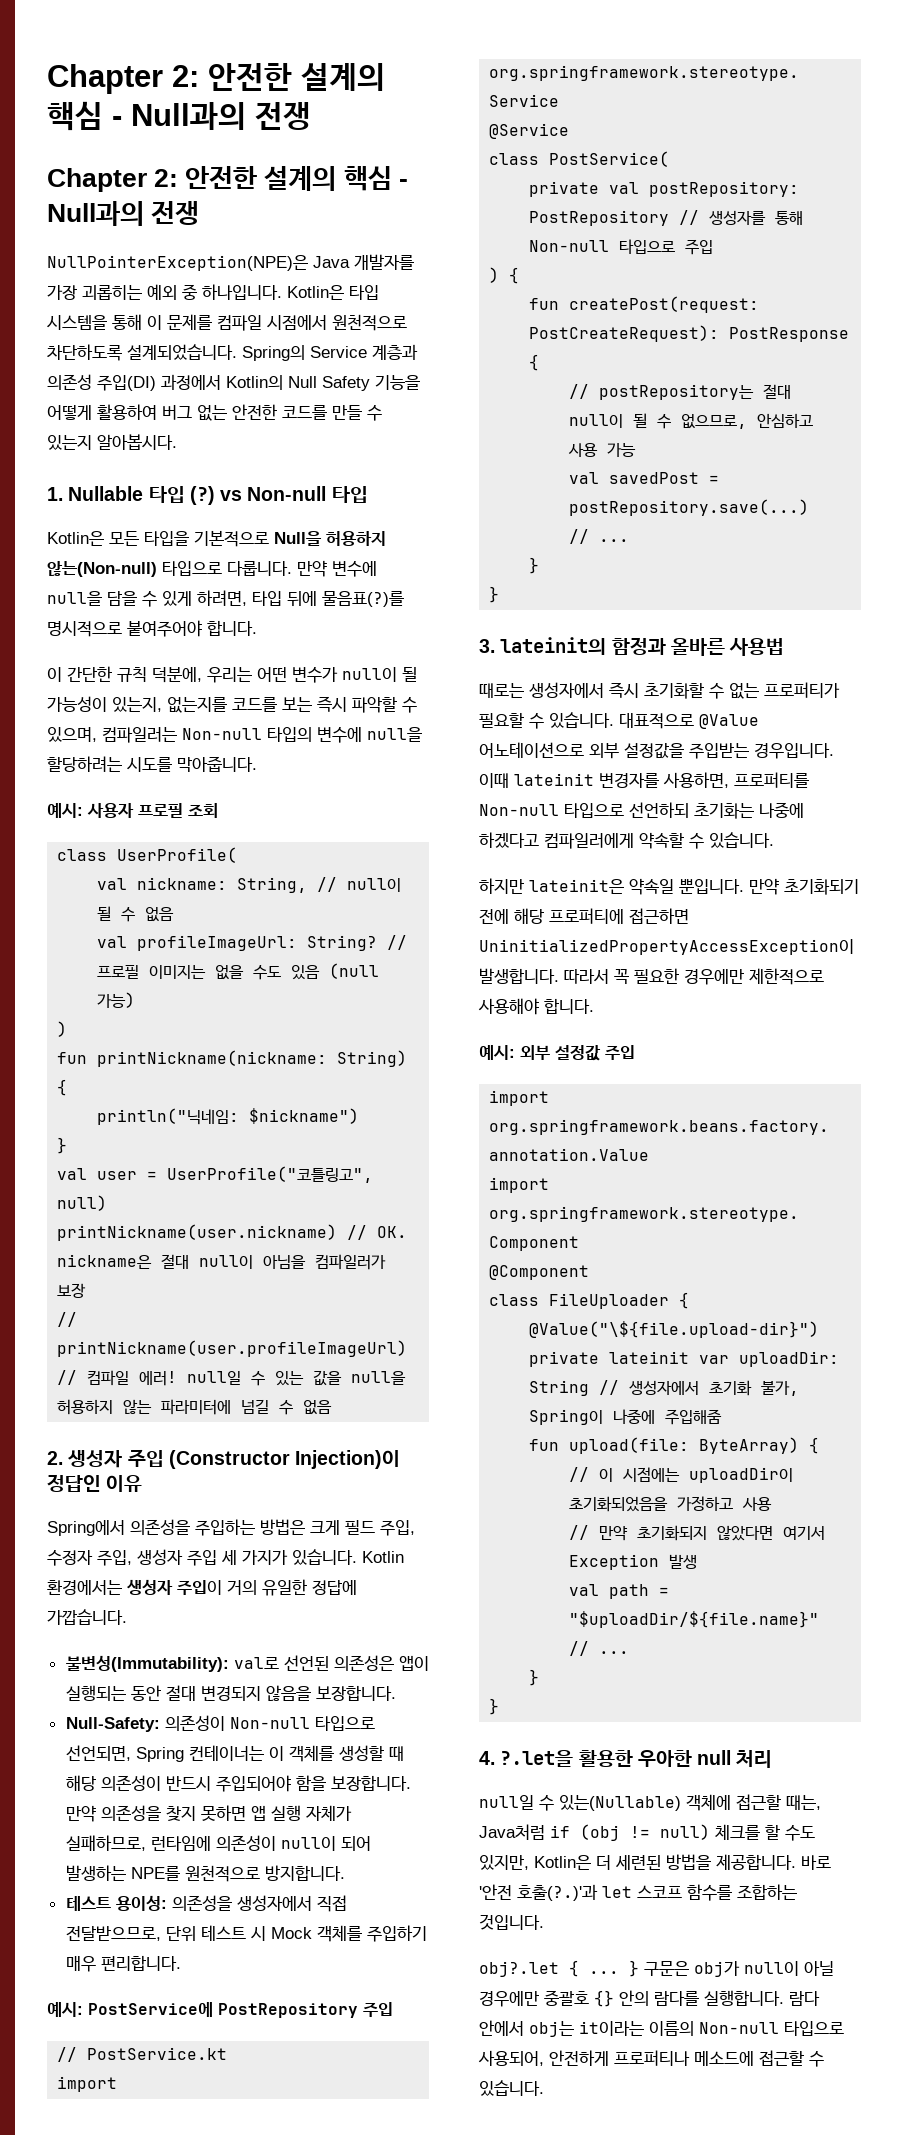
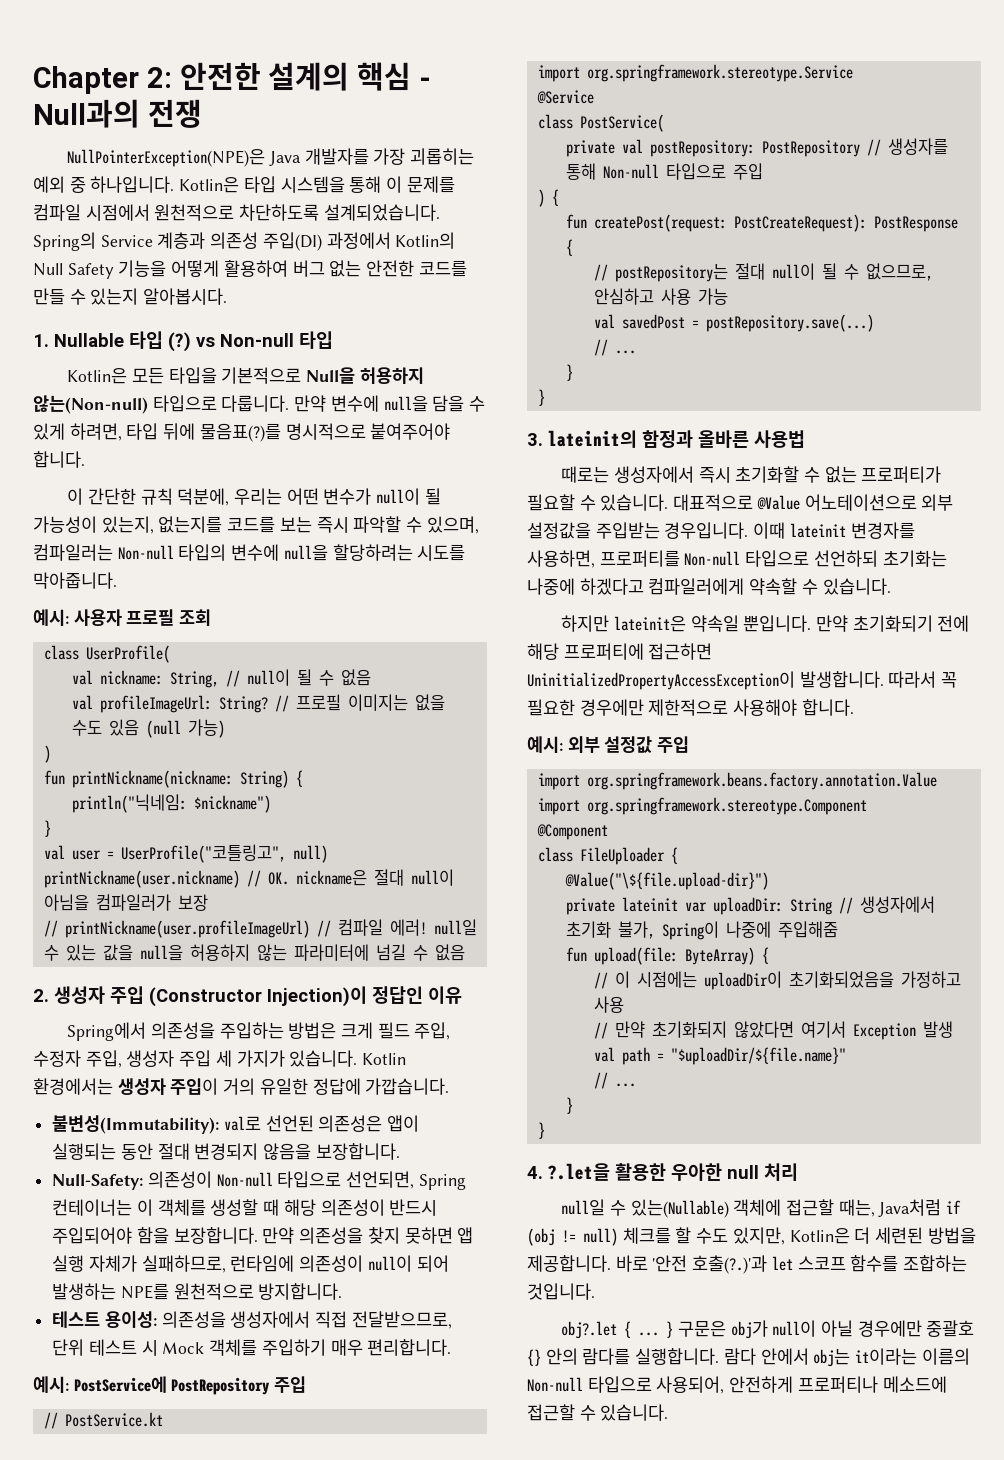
[47,63,385,94] [47,101,311,131] [47,166,408,192] [47,201,200,226] Chapter 2: 안전한 설계의 핵심 - Null과의 전쟁 // Chapter 2: 안전한 설계의 핵심 - Null과의 전쟁 -> [33,62,432,94] [33,99,202,128] Chapter 2: 안전한 설계의 핵심 - Null과의 전쟁

